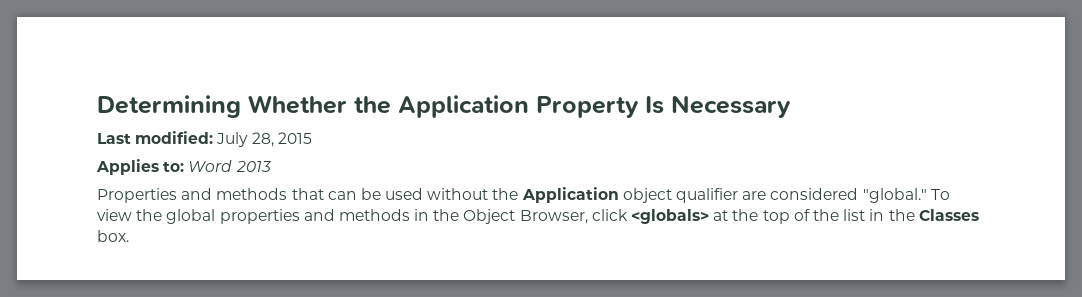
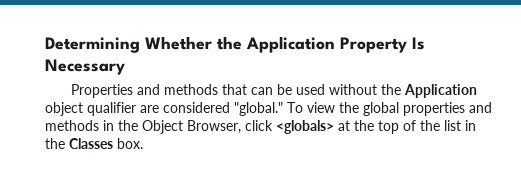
[97,131,312,147] [96,159,271,175] // Last modified: July 28, 2015 // Applies to: Word 2013 -> (125, 67) none

